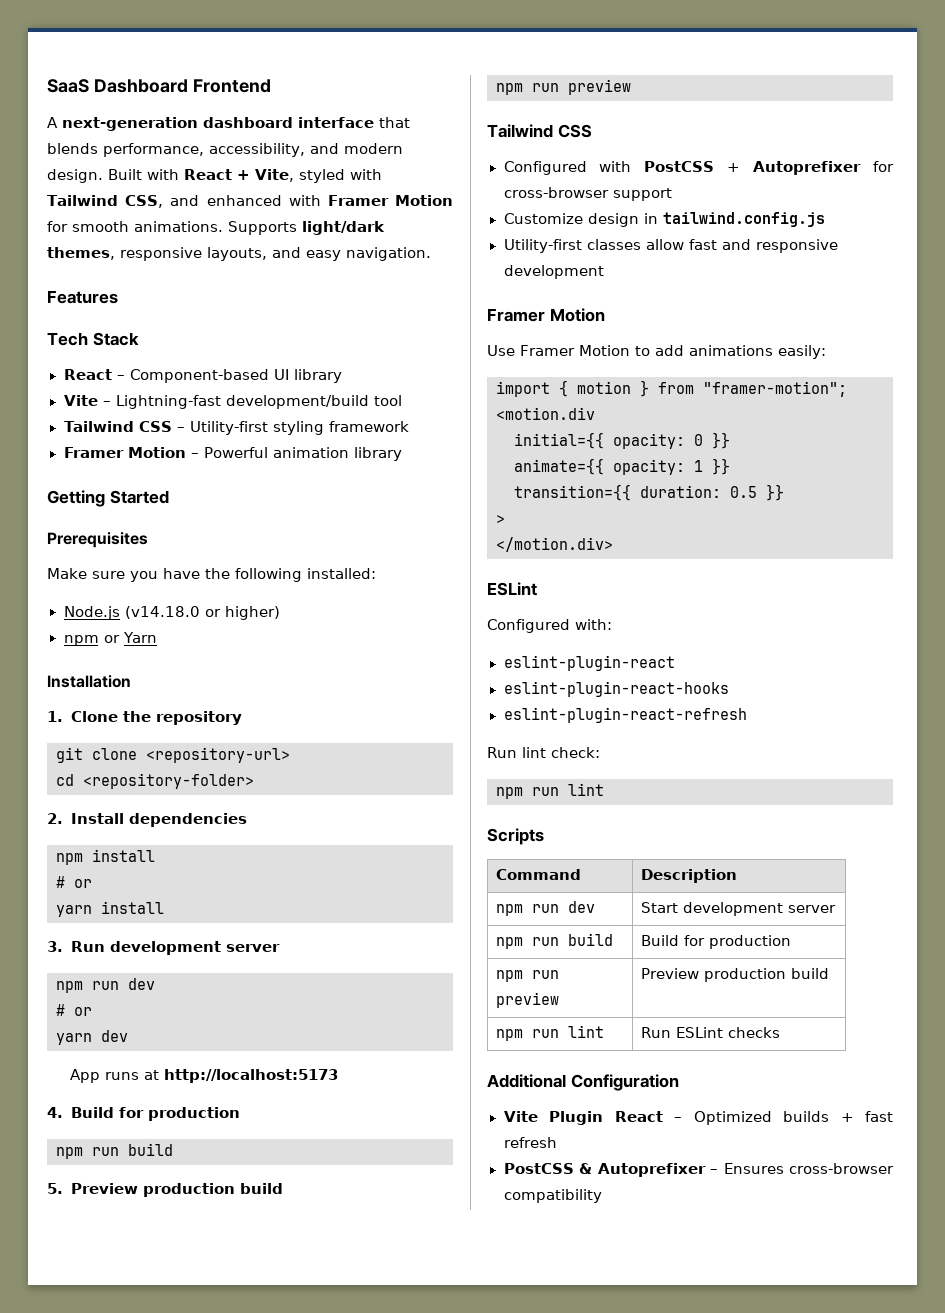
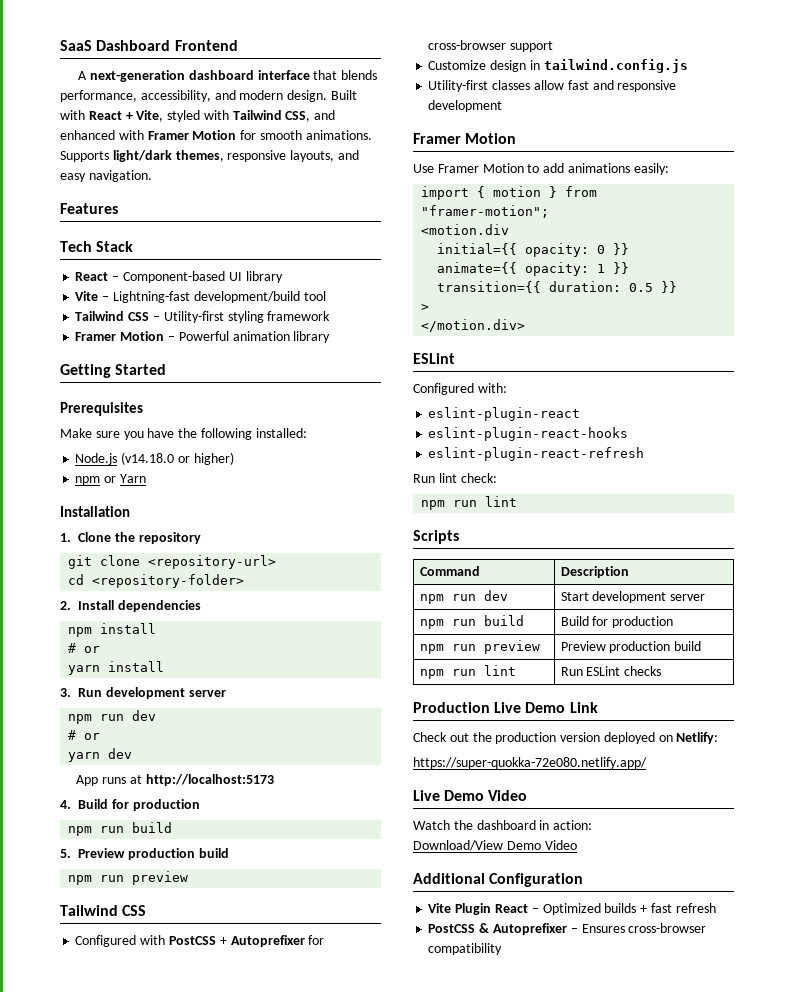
(780, 1032) none -> [413,702,598,713] [413,732,719,744] [413,757,647,769] [413,790,528,801] [413,820,593,830] [413,840,577,851] // Production Live Demo Link // Check out the production version deployed on Netlify: // https://super-quokka-72e080.netlify.app/ // Live Demo Video // Watch the dashboard in action: // Download/View Demo Video

